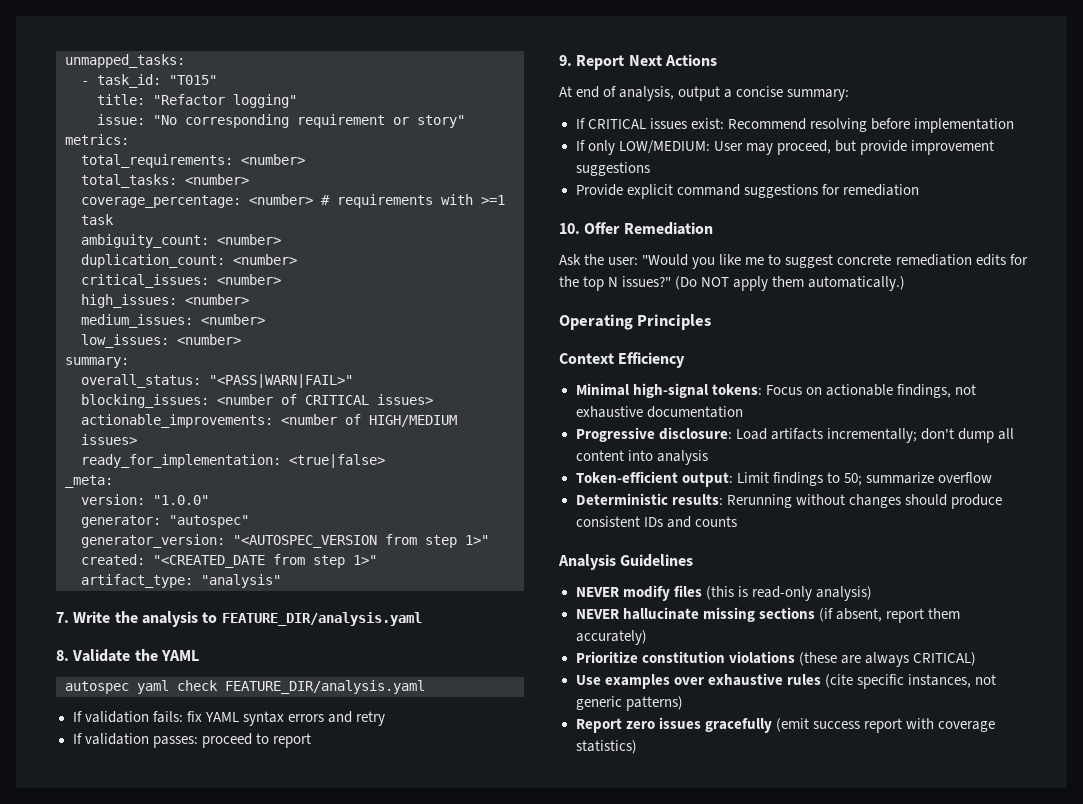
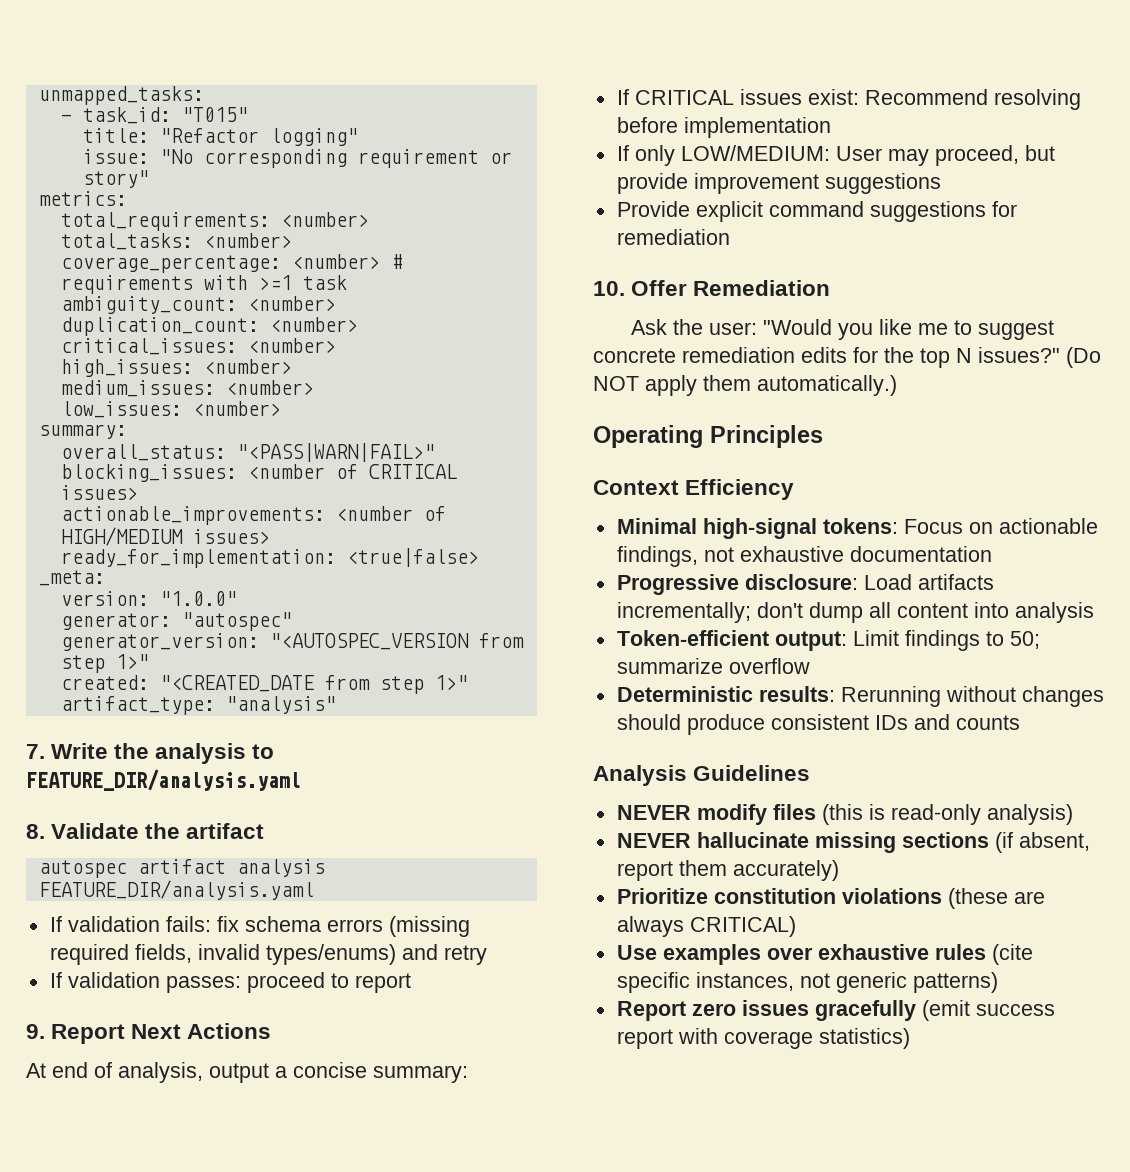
[160,650,199,661] YAML -> [186,823,265,839] artifact
[137,680,218,694] yaml check -> [137,859,325,877] artifact analysis
[204,711,324,726] YAML syntax errors -> [244,916,470,937] [49,944,396,965] schema errors (missing required fields, invalid types/enums)

